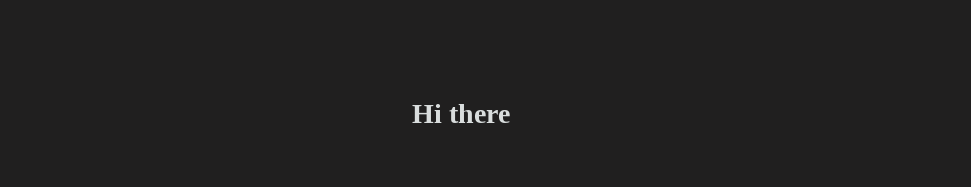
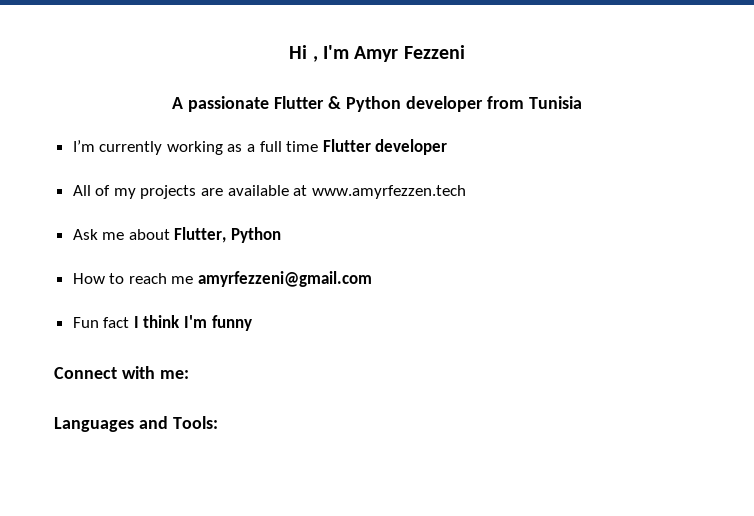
[449,104,511,123] there -> [312,45,465,62] [172,96,582,112] [72,139,448,155] [72,185,466,199] [72,227,282,243] [72,271,373,287] [72,315,252,331] [54,366,189,379] [54,416,218,432] , I'm Amyr Fezzeni // A passionate Flutter & Python developer from Tunisia // I’m currently working as a full time Flutter developer // All of my projects are available at www.amyrfezzen.tech // Ask me about Flutter, Python // How to reach me amyrfezzeni@gmail.com // Fun fact I think I'm funny // Connect with me: // Languages and Tools:

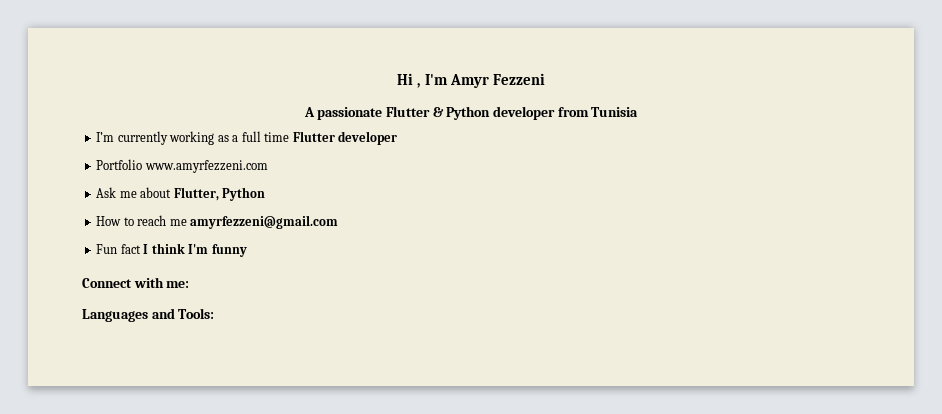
[72,185,466,199] All of my projects are available at www.amyrfezzen.tech -> [96,159,268,173] Portfolio www.amyrfezzeni.com

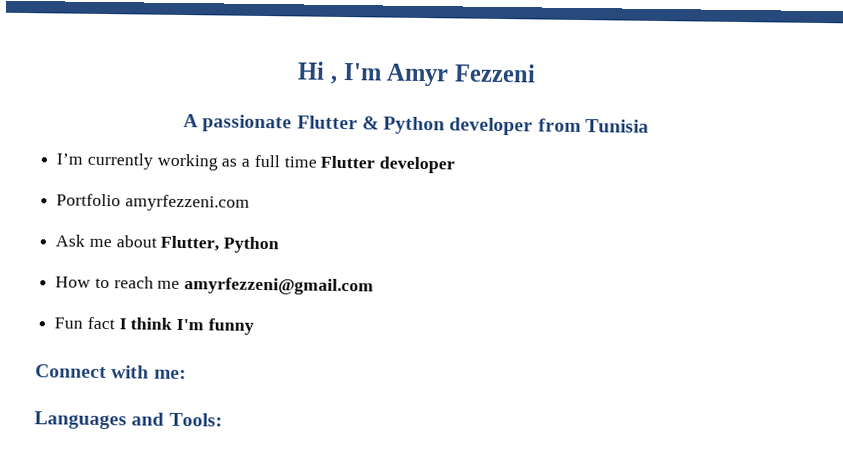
[144,160,268,173] www.amyrfezzeni.com -> [124,194,250,212] amyrfezzeni.com

